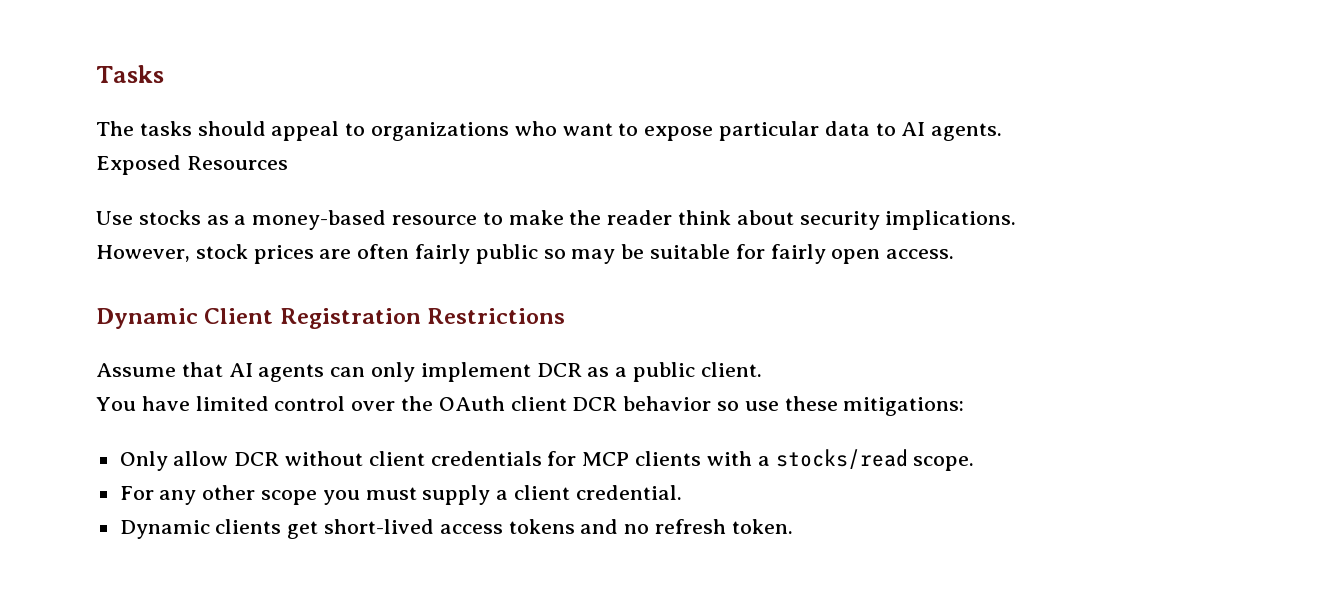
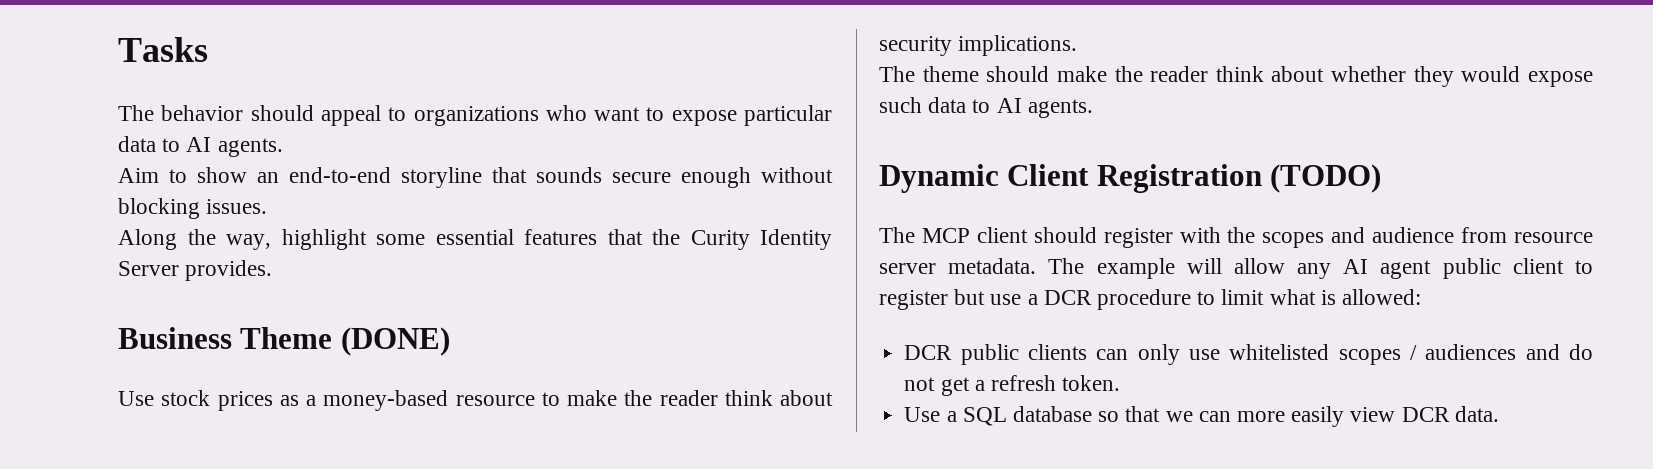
[139,121,192,136] tasks -> [161,105,244,121] behavior
[96,155,288,175] [96,210,201,225] Exposed Resources // Use stocks -> [118,167,833,188] [118,198,268,219] [118,229,832,250] [118,260,273,281] [118,327,450,356] [118,390,273,411] Aim to show an end-to-end storyline that sounds secure enough without blocking issues. // Along the way, highlight some essential features that the Curity Identity Server provides. // Business Theme (DONE) // Use stock prices
[96,244,955,264] [96,308,566,329] [96,362,762,382] [96,396,965,416] [119,449,975,471] [119,485,682,505] [119,519,793,539] However, stock prices are often fairly public so may be suitable for fairly open access. // Dynamic Client Registration Restrictions // Assume that AI agents can only implement DCR as a public client. // You have limited control over the OAuth client DCR behavior so use these mitigations: // Only allow DCR without client credentials for MCP clients with a stocks/read scope. // For any other scope you must supply a client credential. // Dynamic clients get short-lived access tokens and no refresh token. -> [879,66,1593,87] [879,97,1093,118] [879,164,1382,193] [879,227,1593,248] [879,258,1593,279] [879,289,1422,310] [904,344,1593,365] [904,375,1121,396] [904,406,1499,427] The theme should make the reader think about whether they would expose such data to AI agents. // Dynamic Client Registration (TODO) // The MCP client should register with the scopes and audience from resource server metadata. The example will allow any AI agent public client to register but use a DCR procedure to limit what is allowed: // DCR public clients can only use whitelisted scopes / audiences and do not get a refresh token. // Use a SQL database so that we can more easily view DCR data.

